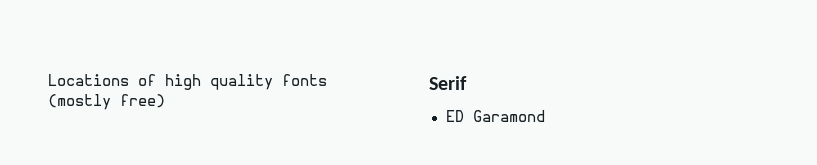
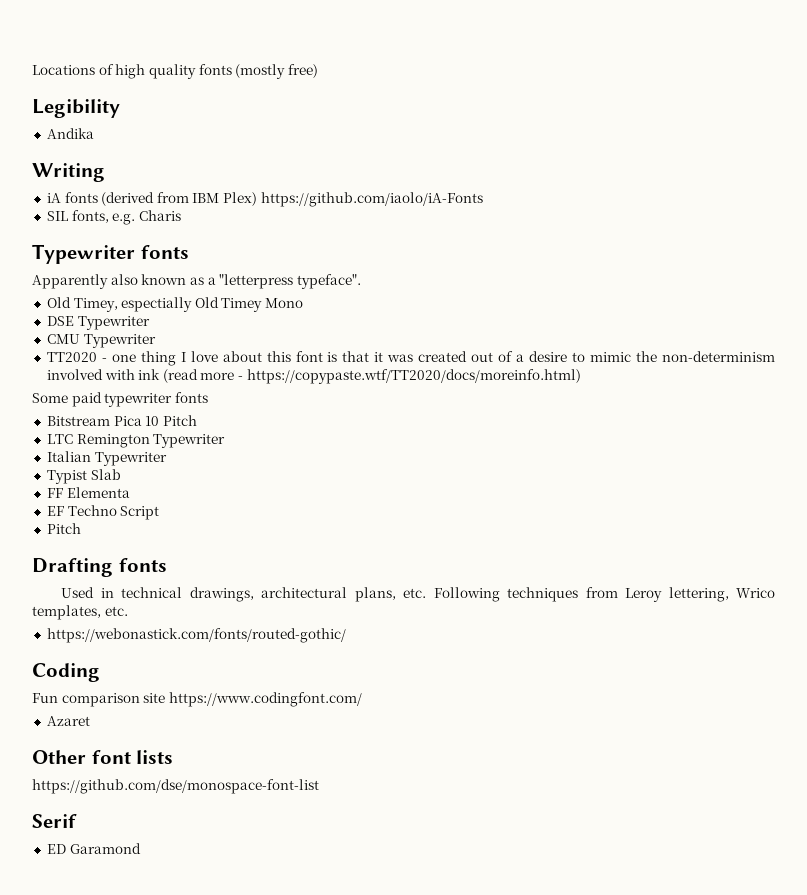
(165, 101) none -> [32,99,120,118] [46,128,94,139] [32,163,105,182] [46,192,483,207] [46,210,181,225] [32,244,189,264] [32,274,361,289] [46,297,304,312] [46,316,150,330] [46,334,156,348] [46,351,776,366] [46,369,581,384] [32,392,208,407] [46,415,197,426] [46,434,226,448] [46,451,167,466] [46,469,121,484] [46,487,130,498] [46,505,160,520] [46,523,81,534] [32,558,167,577] [61,587,775,602] [32,605,128,620] [46,628,346,643] [32,663,100,682] [32,692,362,707] [46,716,90,726] [32,750,174,764] [32,779,319,794] // Legibility // Andika // Writing // iA fonts (derived from IBM Plex) https://github.com/iaolo/iA-Fonts // SIL fonts, e.g. Charis // Typewriter fonts // Apparently also known as a "letterpress typeface". // Old Timey, espectially Old Timey Mono // DSE Typewriter // CMU Typewriter // TT2020 - one thing I love about this font is that it was created out of a desire to mimic the non-determinism involved with ink (read more - https://copypaste.wtf/TT2020/docs/moreinfo.html) // Some paid typewriter fonts // Bitstream Pica 10 Pitch // LTC Remington Typewriter // Italian Typewriter // Typist Slab // FF Elementa // EF Techno Script // Pitch // Drafting fonts // Used in technical drawings, architectural plans, etc. Following techniques from Leroy lettering, Wrico templates, etc. // https://webonastick.com/fonts/routed-gothic/ // Coding // Fun comparison site https://www.codingfont.com/ // Azaret // Other font lists // https://github.com/dse/monospace-font-list

